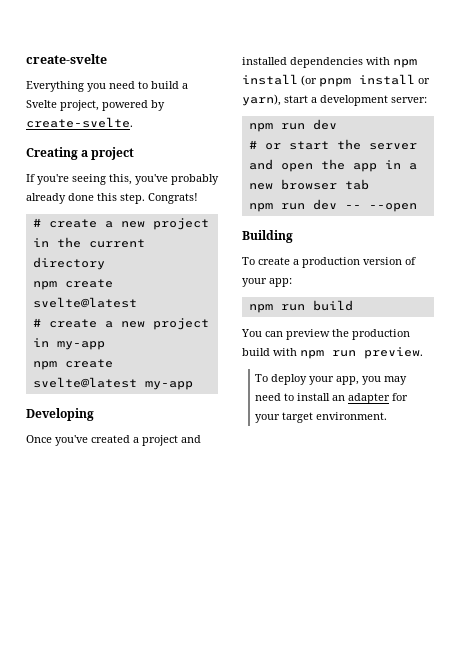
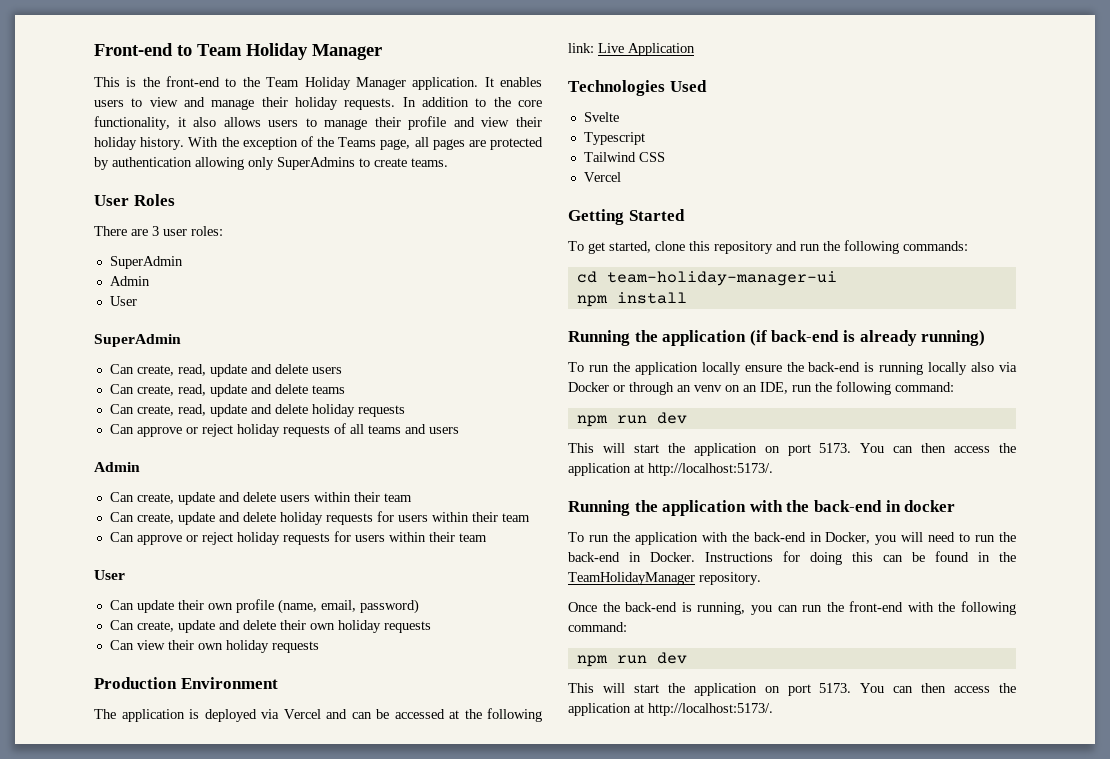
[26,54,107,64] [26,81,188,92] [26,100,165,111] [26,117,133,128] [26,147,135,160] [26,174,219,185] [26,193,198,204] [32,218,209,230] [32,237,145,248] [32,257,105,270] [32,279,113,290] [32,297,137,308] [32,318,209,330] [32,338,105,350] [32,359,113,370] [32,377,193,390] [26,408,94,421] [26,435,201,446] [242,57,417,68] [242,74,430,87] [242,94,427,106] [248,119,337,132] [248,139,417,150] [248,159,417,172] [248,179,369,190] [248,199,417,212] [242,230,293,243] [242,257,416,268] [242,278,292,287] [248,300,353,313] [241,329,410,340] [242,347,423,359] [255,374,408,385] [255,393,409,404] [255,412,388,423] create-svelte // Everything you need to build a Svelte project, powered by create-svelte. // Creating a project // If you're seeing this, you've probably already done this step. Congrats! // # create a new project in the current directory // npm create svelte@latest // # create a new project in my-app // npm create svelte@latest my-app // Developing // Once you've created a project and installed dependencies with npm install (or pnpm install or yarn), start a development server: // npm run dev // # or start the server and open the app in a new browser tab // npm run dev -- --open // Building // To create a production version of your app: // npm run build // You can preview the production build with npm run preview. // To deploy your app, you may need to install an adapter for your target environment. -> [94,43,382,60] [94,76,542,90] [94,97,542,110] [94,116,542,130] [94,136,543,150] [94,157,448,170] [94,194,175,206] [94,226,223,236] [109,256,183,269] [109,276,150,286] [109,296,137,306] [94,334,181,347] [109,364,342,377] [109,384,345,397] [109,404,405,417] [109,423,459,437] [94,462,140,472] [109,492,412,505] [109,511,530,525] [109,531,487,545] [94,570,125,580] [109,599,419,614] [109,620,431,633] [109,640,319,653] [94,677,278,689] [94,708,542,722] [568,43,695,56] [568,80,707,96] [583,112,619,122] [583,132,645,145] [583,152,665,162] [583,172,621,182] [568,209,685,225] [568,240,968,254] [576,271,837,286] [576,292,687,307] [568,330,986,346] [568,362,1017,375] [568,381,954,395] [576,412,687,427] [568,443,1016,456] [568,463,773,476] [568,500,956,516] [568,532,1016,545] [568,551,1016,565] [568,572,761,585] [568,601,1016,615] [568,622,627,632] [576,652,687,667] [568,683,1016,696] [568,703,773,716] Front-end to Team Holiday Manager // This is the front-end to the Team Holiday Manager application. It enables users to view and manage their holiday requests. In addition to the core functionality, it also allows users to manage their profile and view their holiday history. With the exception of the Teams page, all pages are protected by authentication allowing only SuperAdmins to create teams. // User Roles // There are 3 user roles: // SuperAdmin // Admin // User // SuperAdmin // Can create, read, update and delete users // Can create, read, update and delete teams // Can create, read, update and delete holiday requests // Can approve or reject holiday requests of all teams and users // Admin // Can create, update and delete users within their team // Can create, update and delete holiday requests for users within their team // Can approve or reject holiday requests for users within their team // User // Can update their own profile (name, email, password) // Can create, update and delete their own holiday requests // Can view their own holiday requests // Production Environment // The application is deployed via Vercel and can be accessed at the following link: Live Application // Technologies Used // Svelte // Typescript // Tailwind CSS // Vercel // Getting Started // To get started, clone this repository and run the following commands: // cd team-holiday-manager-ui // npm install // Running the application (if back-end is already running) // To run the application locally ensure the back-end is running locally also via Docker or through an venv on an IDE, run the following command: // npm run dev // This will start the application on port 5173. You can then access the application at http://localhost:5173/. // Running the application with the back-end in docker // To run the application with the back-end in Docker, you will need to run the back-end in Docker. Instructions for doing this can be found in the TeamHolidayManager repository. // Once the back-end is running, you can run the front-end with the following command: // npm run dev // This will start the application on port 5173. You can then access the application at http://localhost:5173/.

